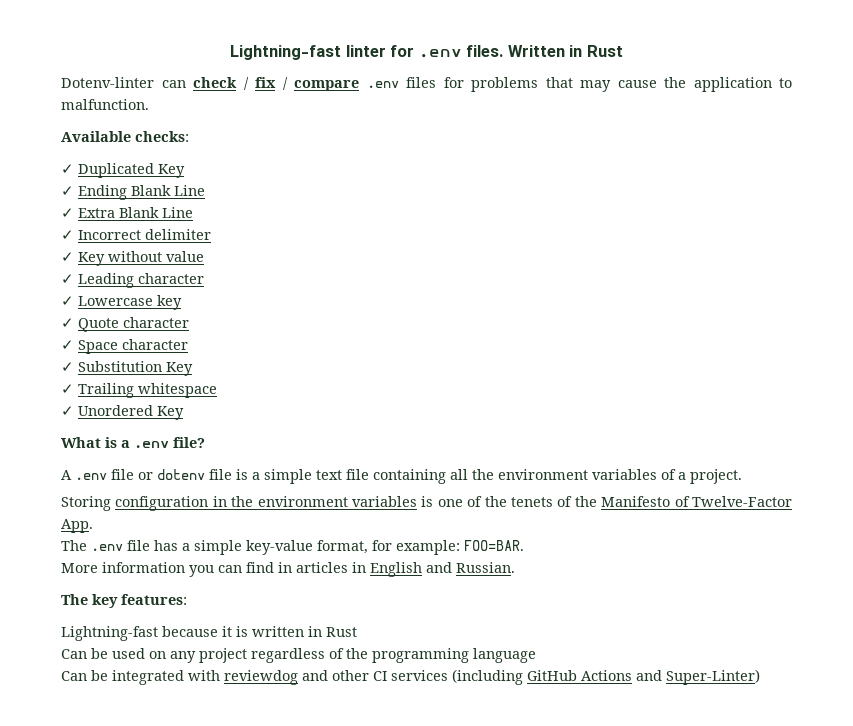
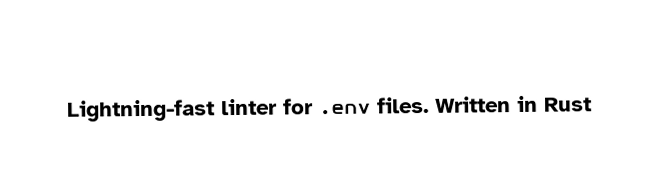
[61,77,792,92] [61,99,149,110] [61,131,189,142] [61,163,185,178] [61,185,205,200] [61,207,193,218] [61,229,211,240] [61,251,204,266] [61,273,204,288] [61,295,182,310] [61,317,189,332] [61,339,188,354] [61,361,193,376] [61,383,217,398] [61,405,184,420] [61,437,205,448] [61,469,742,484] [61,496,792,511] [61,519,93,533] [61,540,524,555] [61,562,515,577] [61,594,187,608] [61,626,357,641] [61,648,536,663] [61,669,760,685] // Dotenv-linter can check / fix / compare .env files for problems that may cause the application to malfunction. // Available checks: // ✓ Duplicated Key // ✓ Ending Blank Line // ✓ Extra Blank Line // ✓ Incorrect delimiter // ✓ Key without value // ✓ Leading character // ✓ Lowercase key // ✓ Quote character // ✓ Space character // ✓ Substitution Key // ✓ Trailing whitespace // ✓ Unordered Key // What is a .env file? // A .env file or dotenv file is a simple text file containing all the environment variables of a project. // Storing configuration in the environment variables is one of the tenets of the Manifesto of Twelve-Factor App. // The .env file has a simple key-value format, for example: FOO=BAR. // More information you can find in articles in English and Russian. // The key features: // Lightning-fast because it is written in Rust // Can be used on any project regardless of the programming language // Can be integrated with reviewdog and other CI services (including GitHub Actions and Super-Linter) -> (592, 104) none

